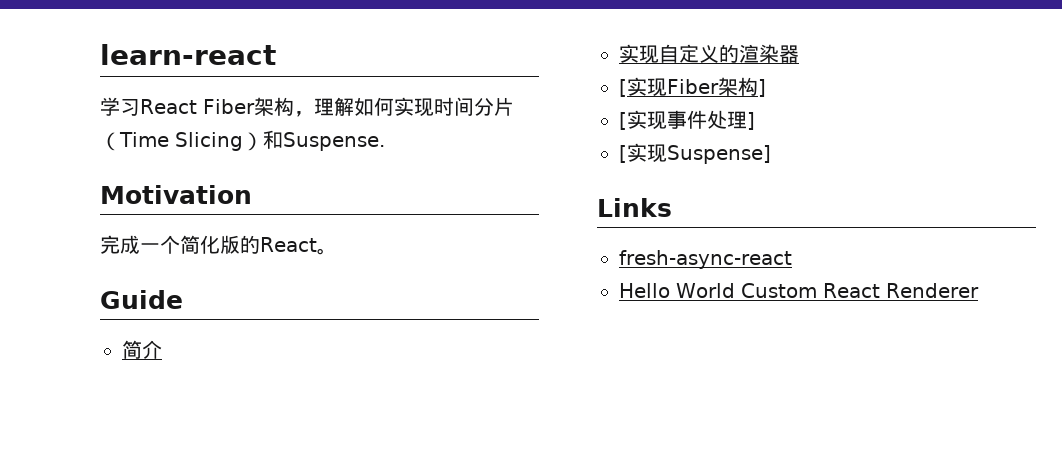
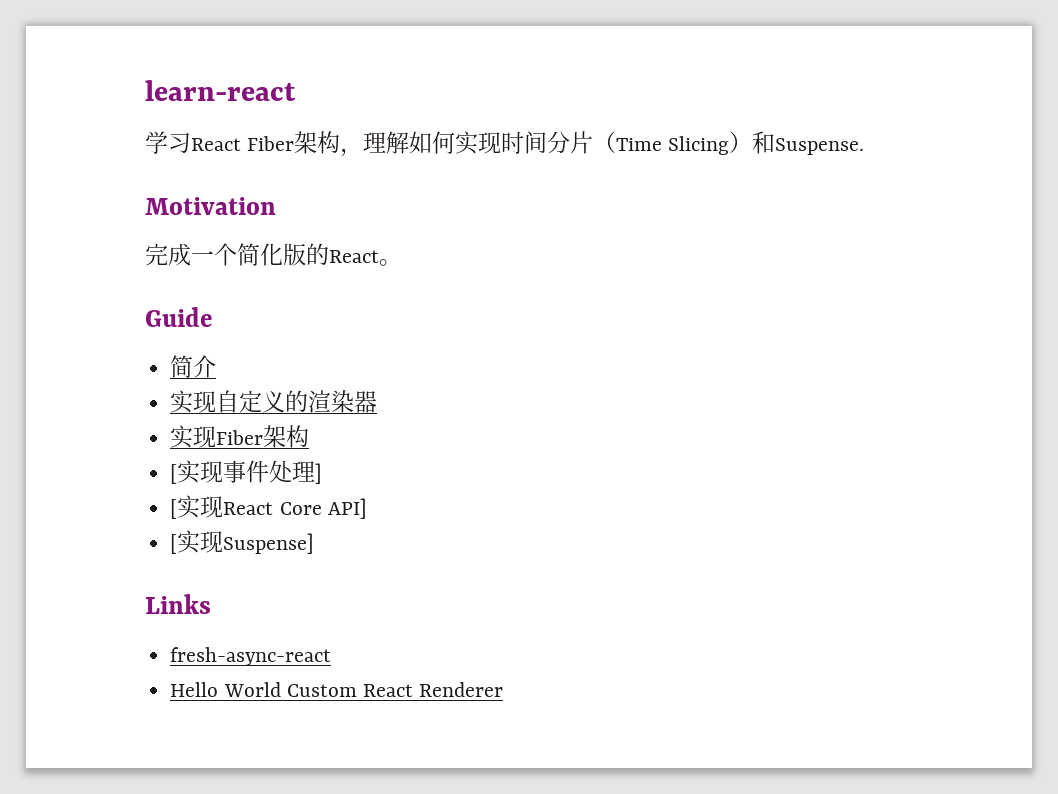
[619,79,627,97] [ -> (378, 402) none
[757,79,766,97] ] -> (310, 436) none
(755, 121) none -> [170,495,367,519] // [实现React Core API]

